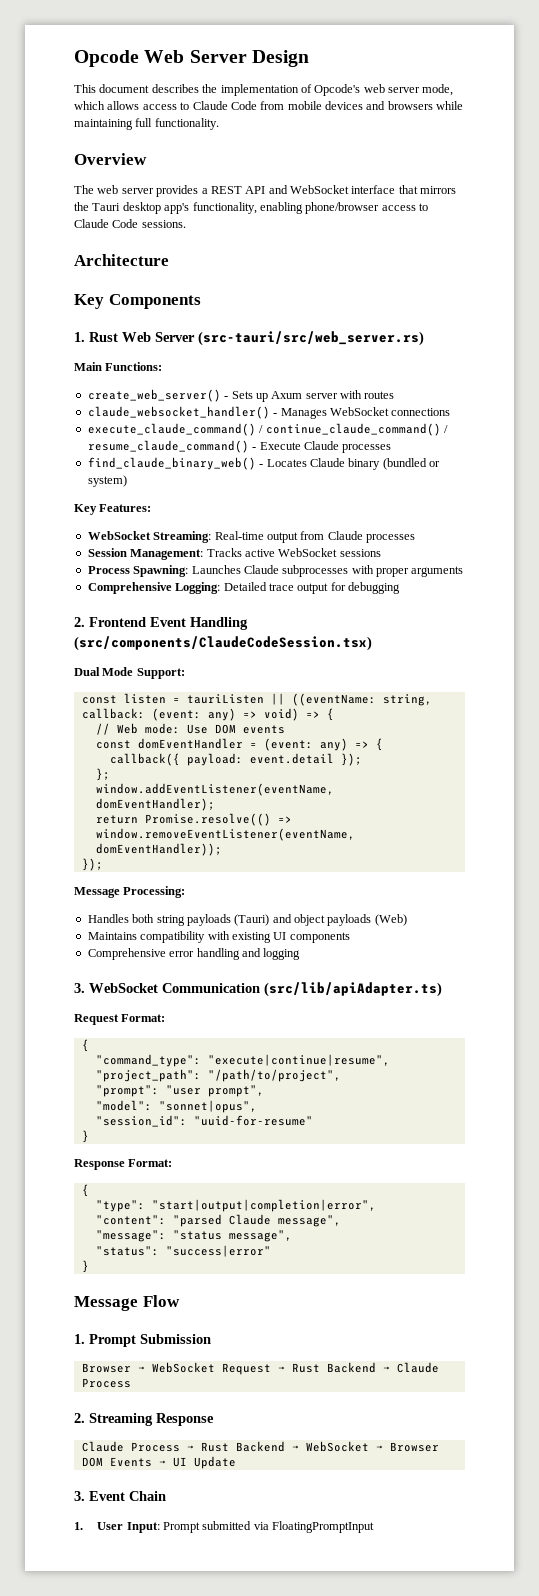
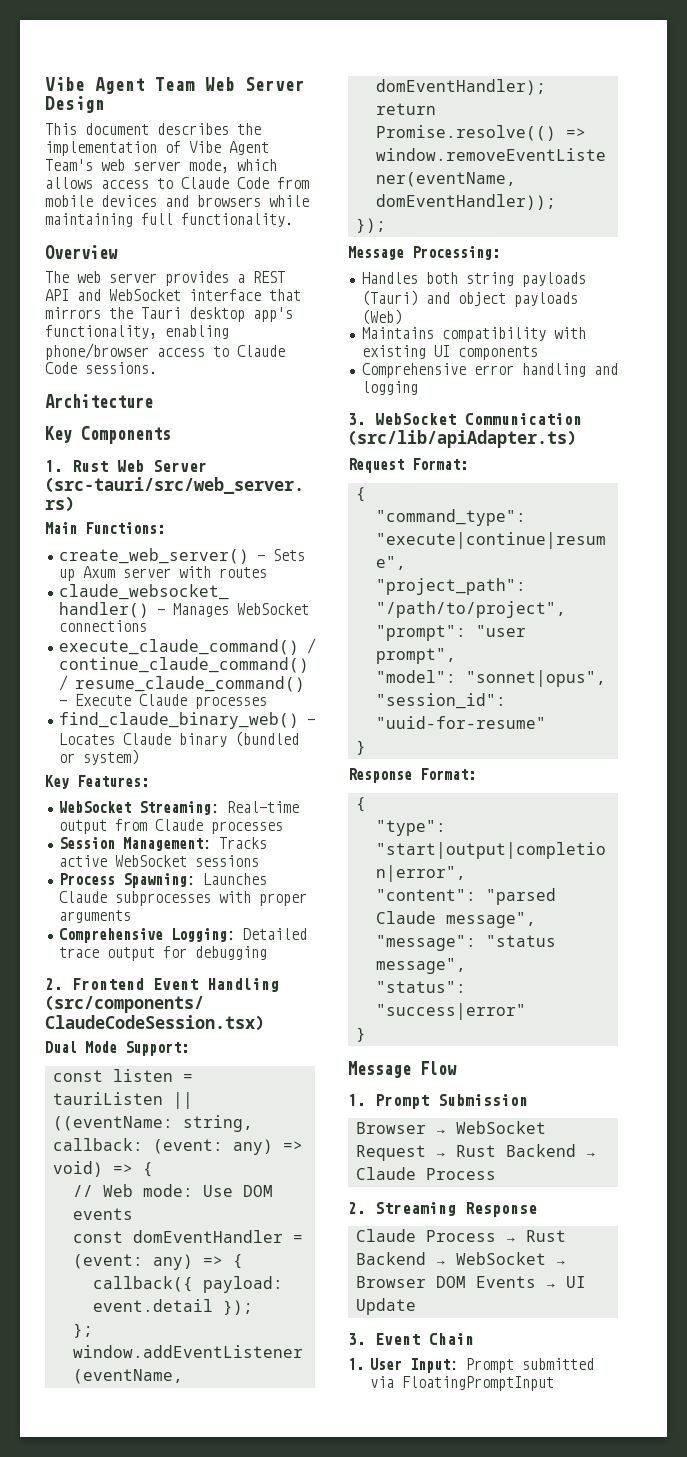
[74,50,139,67] Opcode -> [45,77,195,94] Vibe Agent Team
[314,84,361,96] Opcode's -> [189,141,269,155] [45,159,93,171] Vibe Agent Team's

